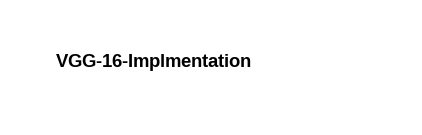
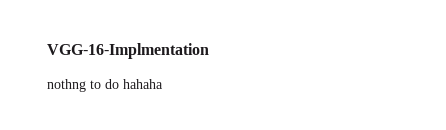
(251, 62) none -> [47,79,163,92] // nothng to do hahaha

